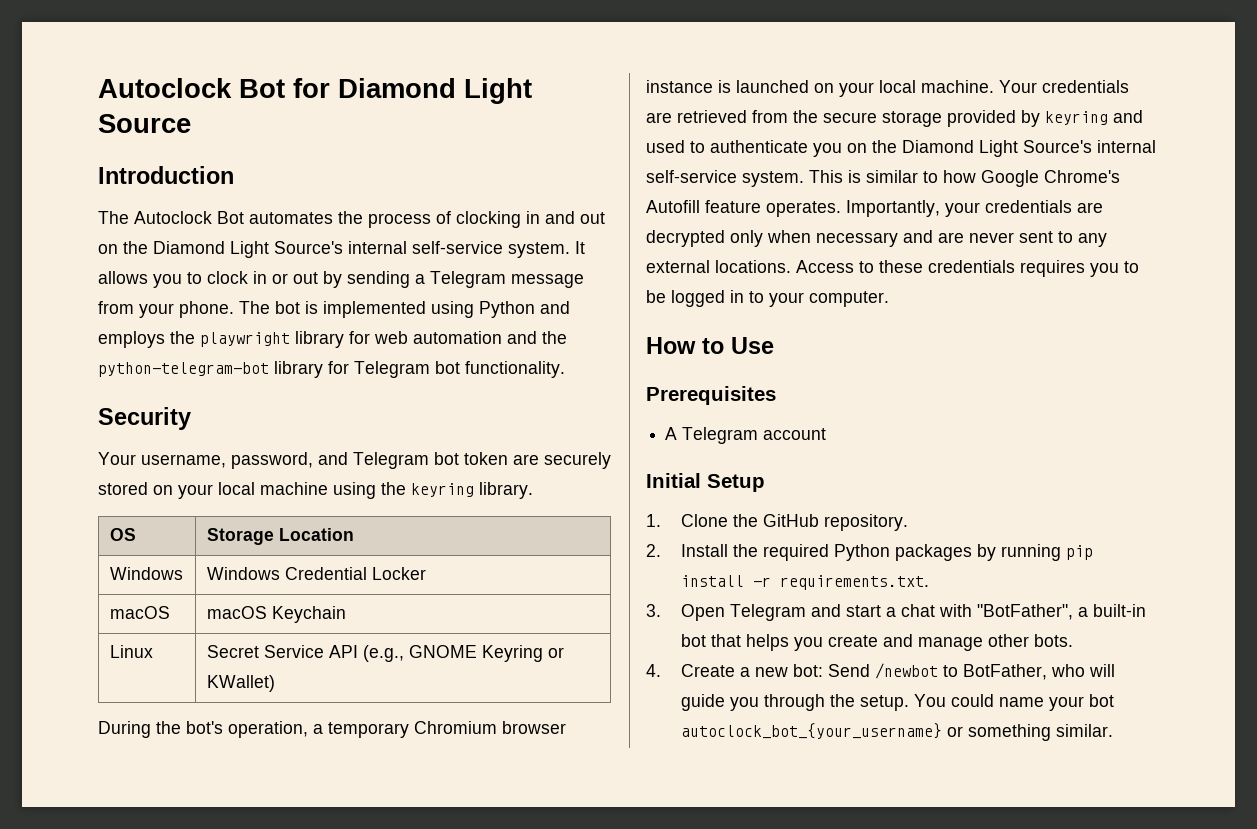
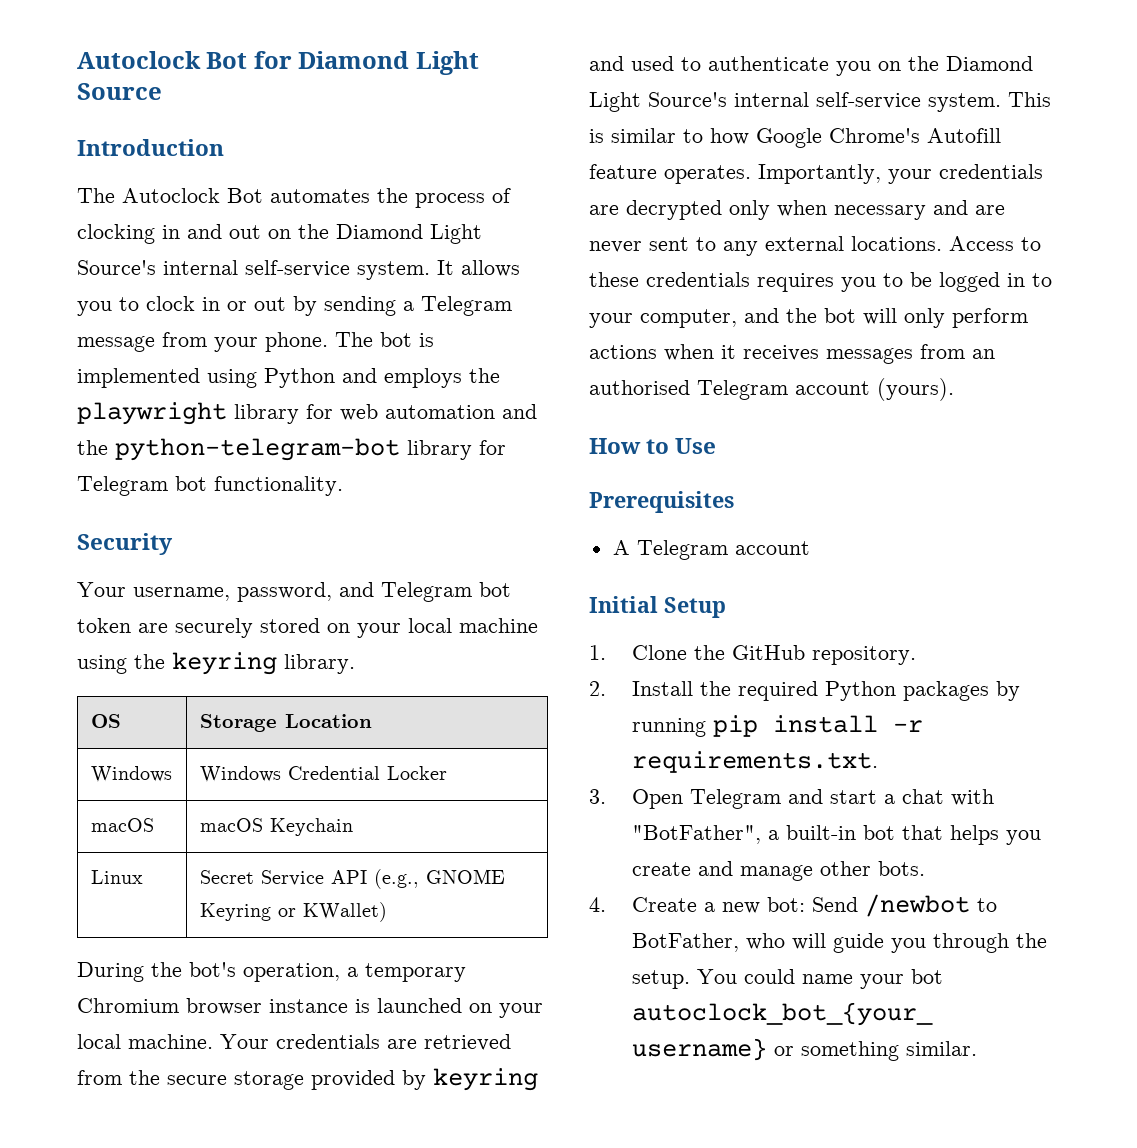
[809,291,889,307] computer. -> [640,308,1028,328] [589,344,995,364] [589,378,954,401] computer, and the bot will only perform actions when it receives messages from an authorised Telegram account (yours).

